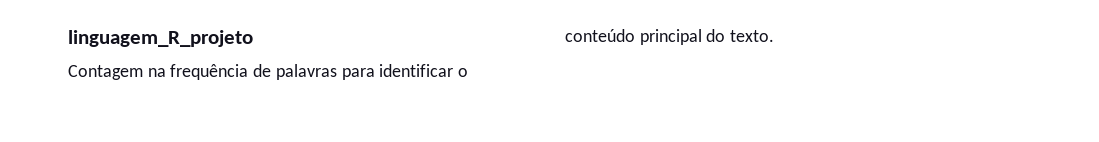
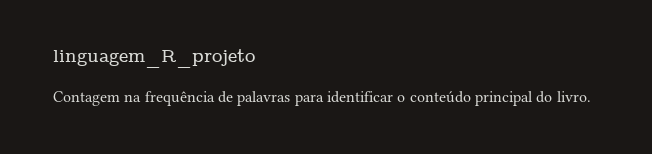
[730,30,775,42] texto. -> [556,91,591,102] livro.

